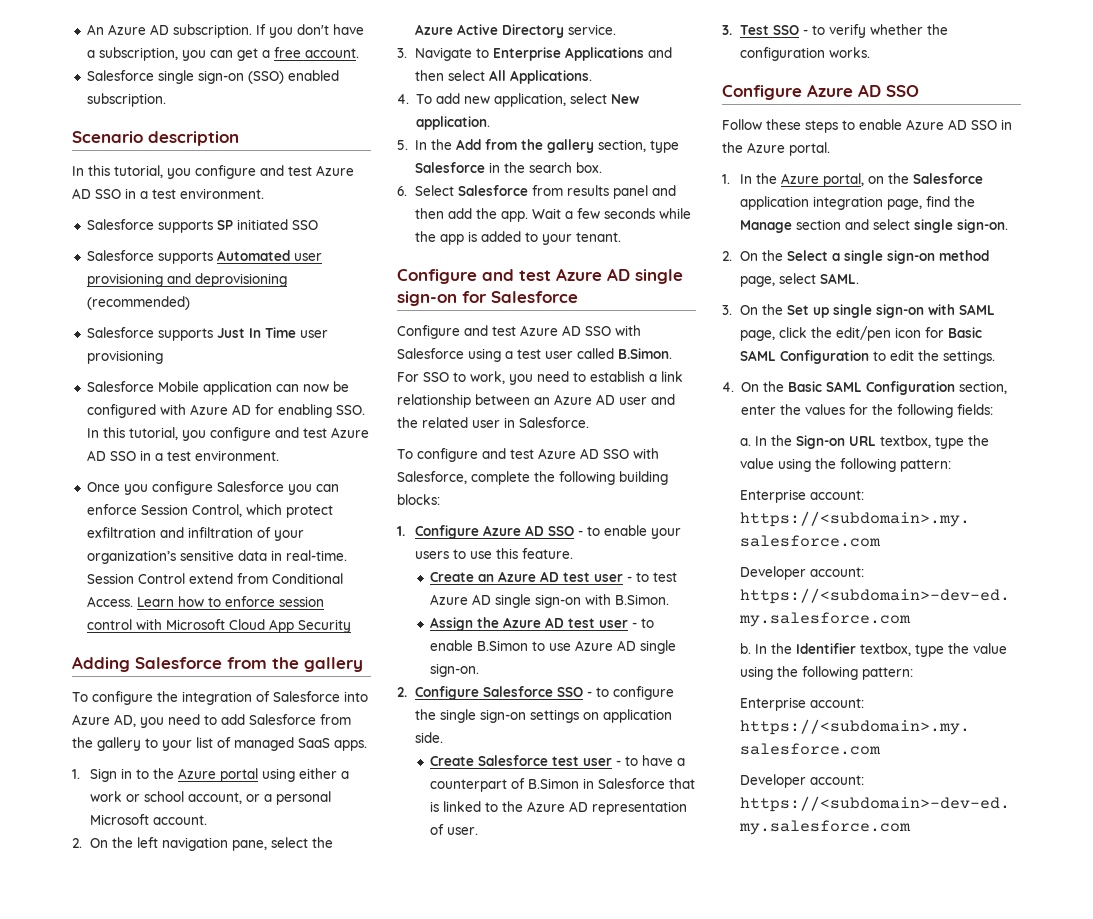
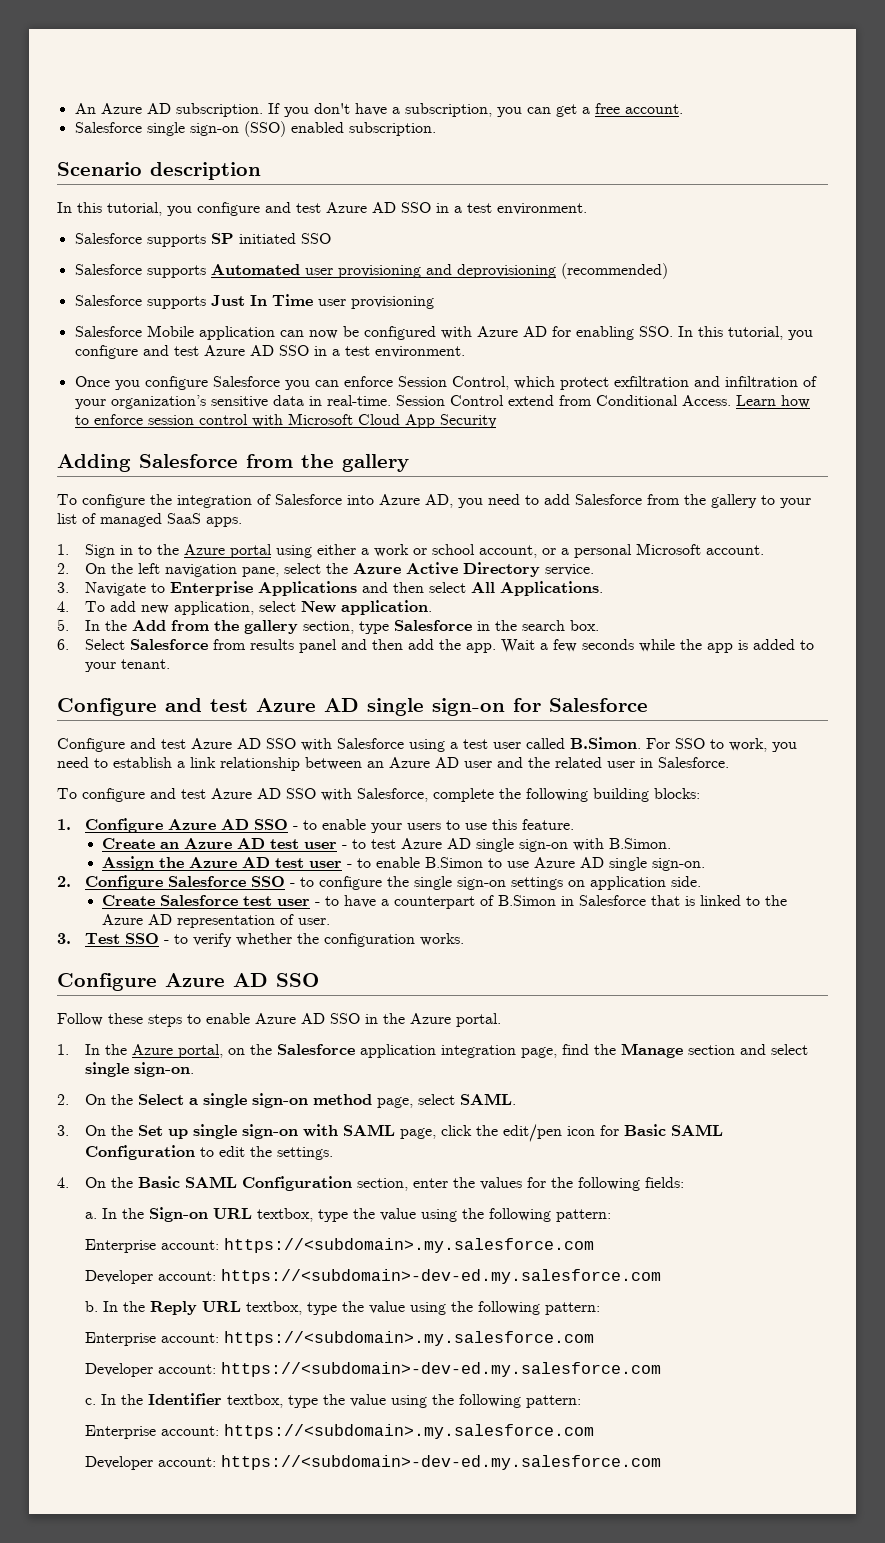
(793, 648) none -> [149,1301,600,1315] [84,1331,594,1346] [84,1362,661,1377] [84,1394,143,1405] Reply URL textbox, type the value using the following pattern: // Enterprise account: https://<subdomain>.my.salesforce.com // Developer account: https://<subdomain>-dev-ed.my.salesforce.com // c. In the

